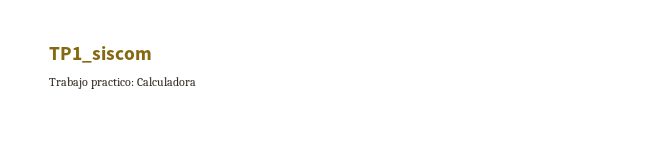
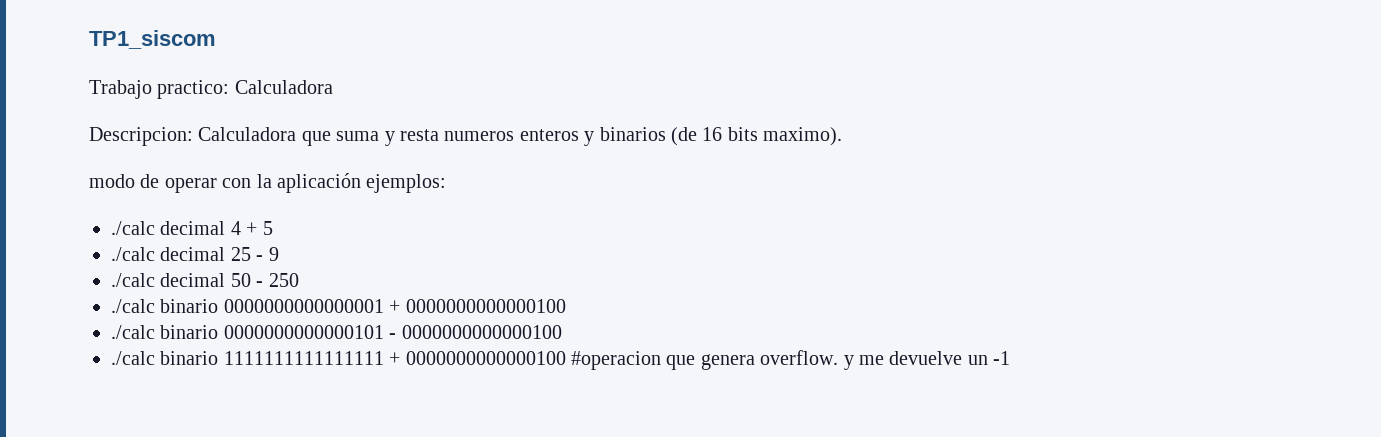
(197, 81) none -> [89,127,843,146] [89,173,447,193] [111,221,273,235] [111,247,279,261] [111,273,299,287] [111,299,566,313] [111,325,562,339] [111,350,1011,370] // Descripcion: Calculadora que suma y resta numeros enteros y binarios (de 16 bits maximo). // modo de operar con la aplicación ejemplos: // ./calc decimal 4 + 5 // ./calc decimal 25 - 9 // ./calc decimal 50 - 250 // ./calc binario 0000000000000001 + 0000000000000100 // ./calc binario 0000000000000101 - 0000000000000100 // ./calc binario 1111111111111111 + 0000000000000100 #operacion que genera overflow. y me devuelve un -1

